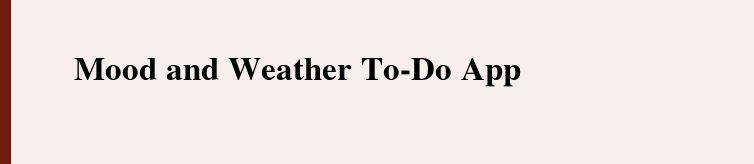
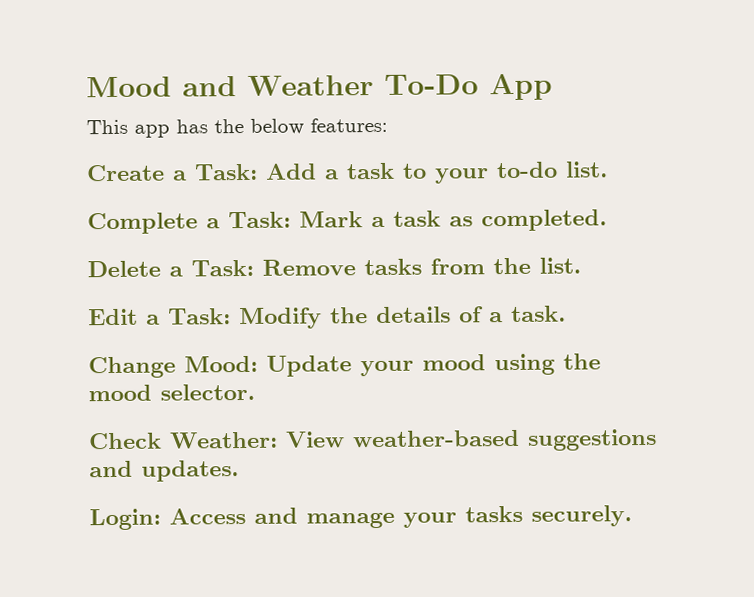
(521, 72) none -> [86,117,388,138] [86,161,608,184] [87,209,607,235] [87,257,581,278] [88,305,566,330] [88,353,601,379] [88,383,255,402] [89,428,657,451] [89,460,239,482] [89,505,632,531] // This app has the below features: // Create a Task: Add a task to your to-do list. // Complete a Task: Mark a task as completed. // Delete a Task: Remove tasks from the list. // Edit a Task: Modify the details of a task. // Change Mood: Update your mood using the mood selector. // Check Weather: View weather-based suggestions and updates. // Login: Access and manage your tasks securely.

